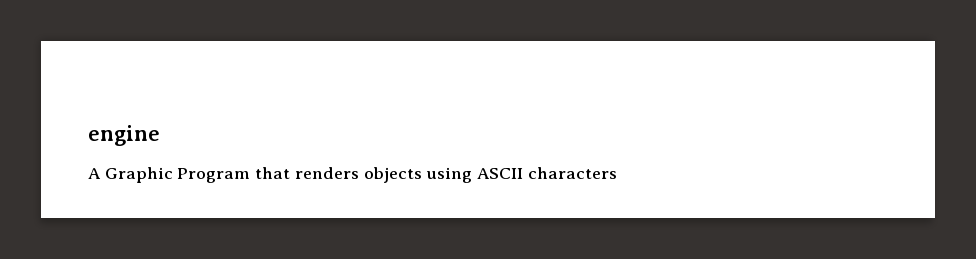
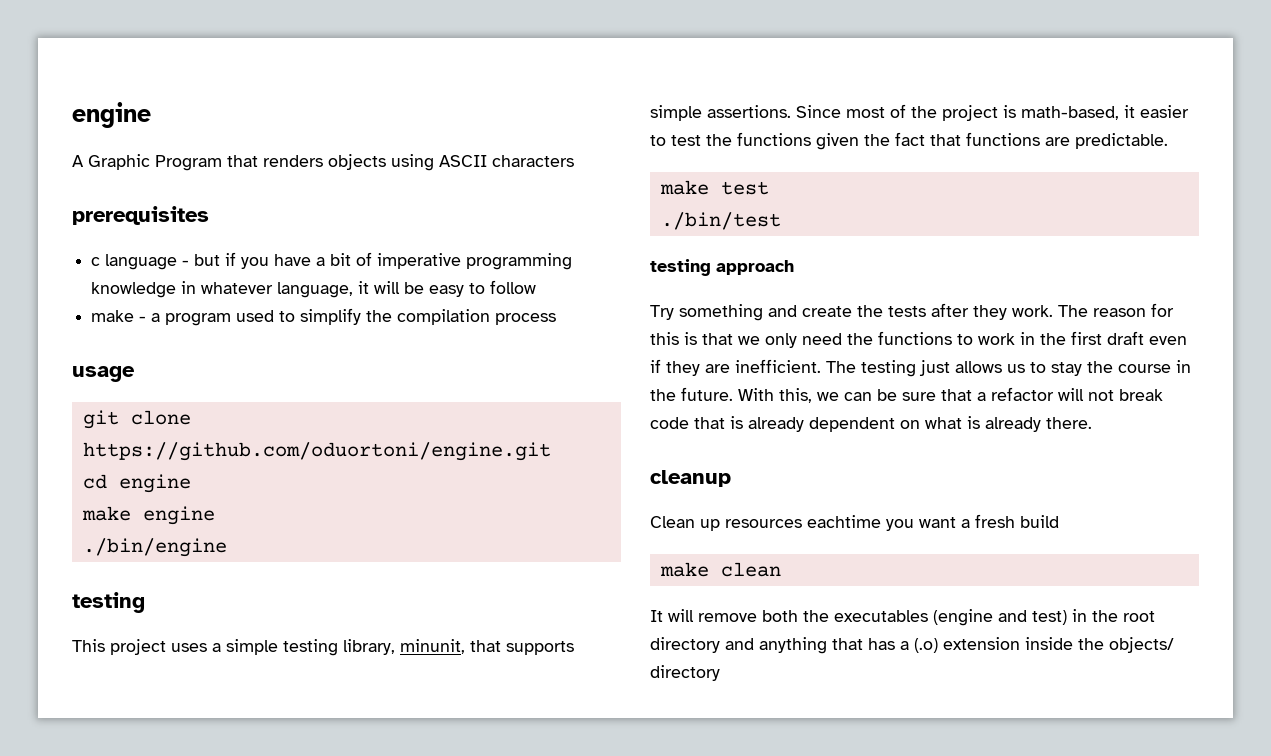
(617, 173) none -> [72,206,209,225] [91,252,573,270] [91,280,537,298] [91,308,557,326] [72,366,135,382] [82,410,191,429] [82,442,551,461] [82,474,191,493] [81,506,215,525] [82,538,227,557] [72,592,145,613] [72,639,574,656] [650,104,1189,121] [650,132,1168,150] [659,180,769,195] [660,212,781,230] [650,259,794,276] [650,303,1174,321] [650,331,1187,348] [650,359,1191,377] [650,387,1163,403] [650,416,1092,432] [650,470,731,487] [650,514,1059,531] [659,562,781,577] [650,609,1155,626] [650,637,1174,654] [650,665,720,681] // prerequisites // c language - but if you have a bit of imperative programming knowledge in whatever language, it will be easy to follow // make - a program used to simplify the compilation process // usage // git clone https://github.com/oduortoni/engine.git // cd engine // make engine // ./bin/engine // testing // This project uses a simple testing library, minunit, that supports simple assertions. Since most of the project is math-based, it easier to test the functions given the fact that functions are predictable. // make test // ./bin/test // testing approach // Try something and create the tests after they work. The reason for this is that we only need the functions to work in the first draft even if they are inefficient. The testing just allows us to stay the course in the future. With this, we can be sure that a refactor will not break code that is already dependent on what is already there. // cleanup // Clean up resources eachtime you want a fresh build // make clean // It will remove both the executables (engine and test) in the root directory and anything that has a (.o) extension inside the objects/ directory

